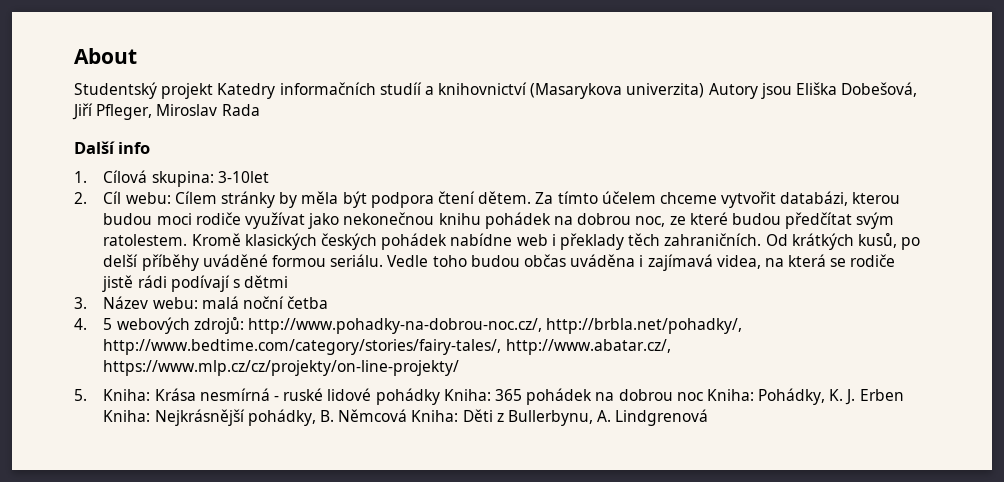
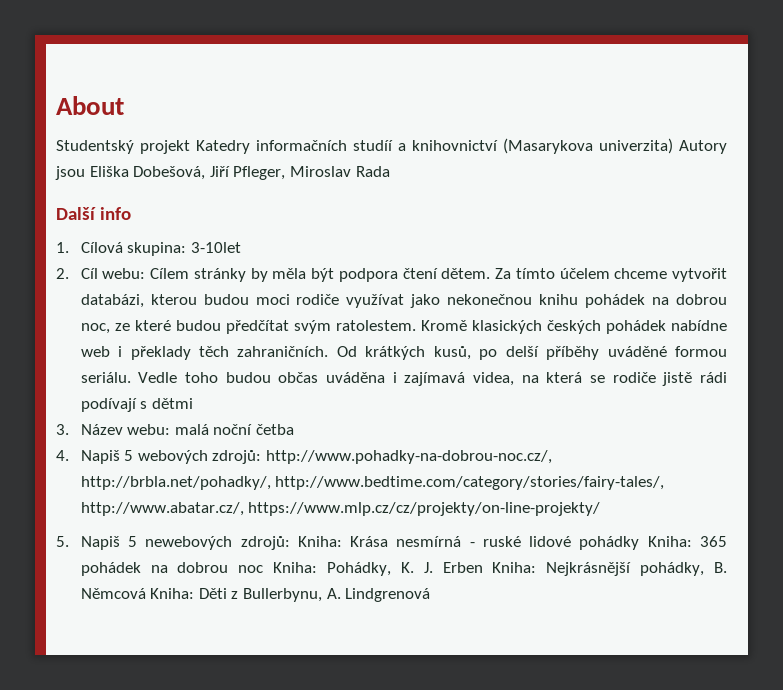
(87, 324) none -> [80,450,120,464] Napiš
(87, 395) none -> [80,536,290,550] Napiš 5 newebových zdrojů:

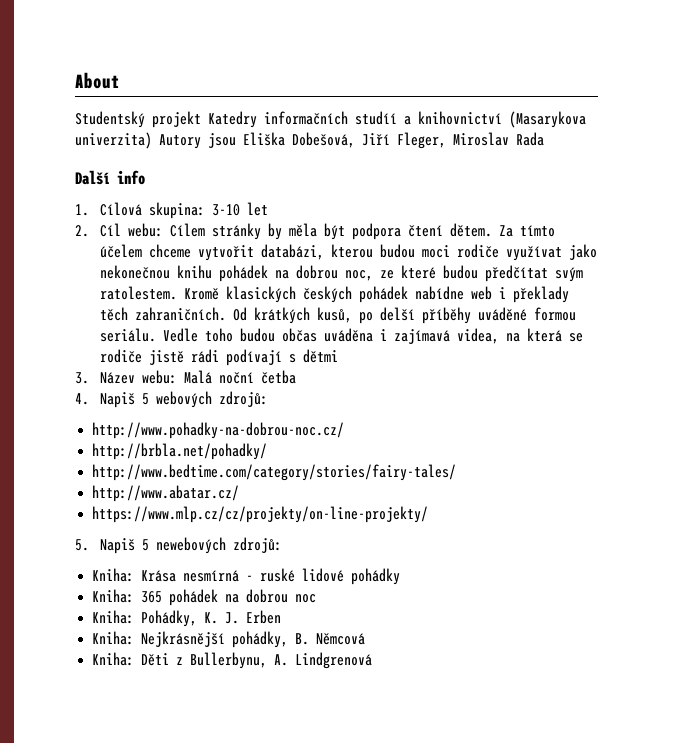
[233,166,286,180] Pfleger, -> [397,132,446,149] Fleger,
[190,242,241,253] 3-10let -> [212,202,269,216] 3-10 let
[174,424,209,435] malá -> [184,370,213,384] Malá
[266,450,553,464] [80,476,665,490] [80,502,244,516] http://www.pohadky-na-dobrou-noc.cz/, http://brbla.net/pohadky/, http://www.bedtime.com/category/stories/fairy-tales/, http://www.abatar.cz/, -> [92,422,345,439] [92,443,268,460] [92,464,457,481] [92,485,240,502] // http://www.pohadky-na-dobrou-noc.cz/ // http://brbla.net/pohadky/ // http://www.bedtime.com/category/stories/fairy-tales/ // http://www.abatar.cz/ //
(290, 543) none -> (283, 545) //
(640, 543) none -> (401, 576) //
(264, 569) none -> (317, 598) //
(483, 567) none -> (282, 617) //
(146, 593) none -> (366, 639) //

